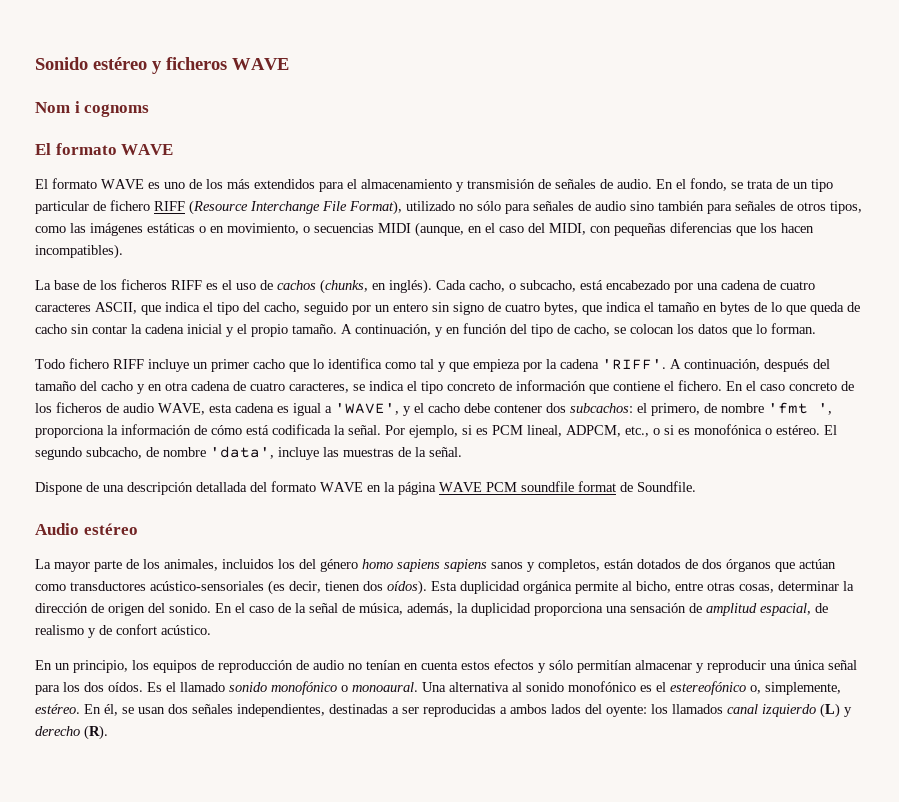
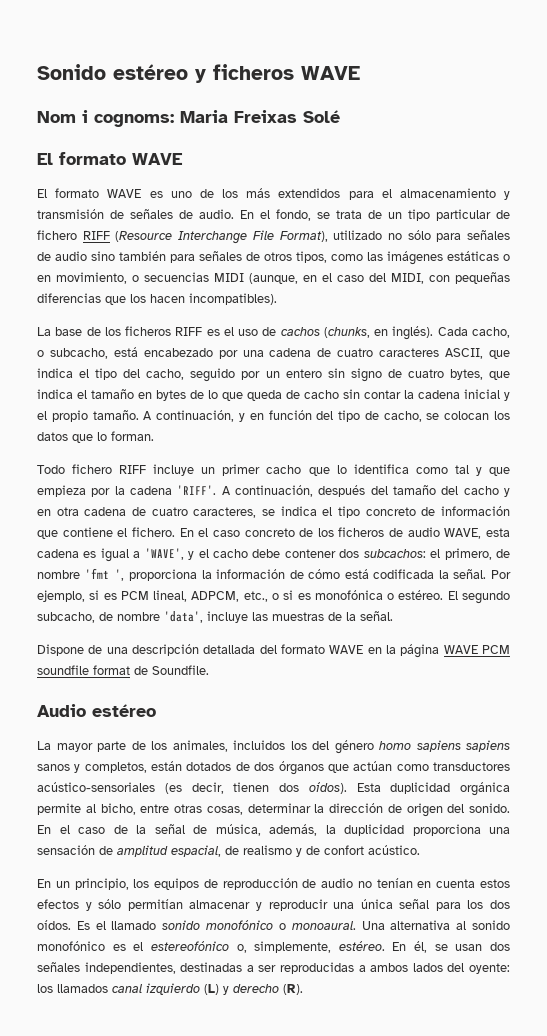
[84,104,150,117] cognoms -> [94,110,340,127] cognoms: Maria Freixas Solé

